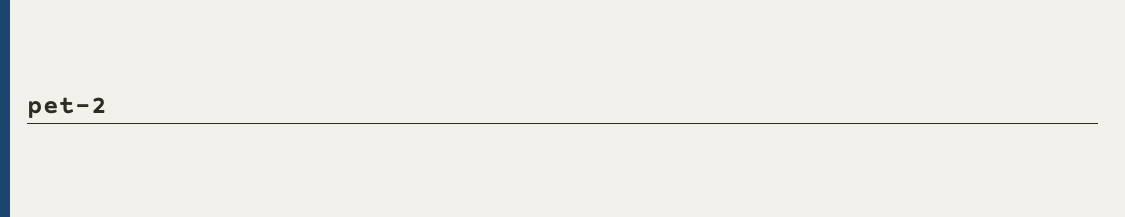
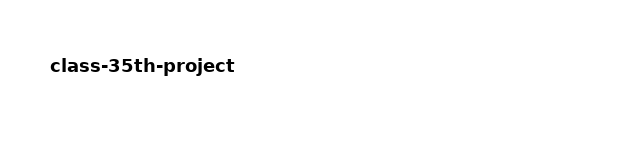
[27,97,107,118] pet-2 -> [50,58,235,76] class-35th-project

